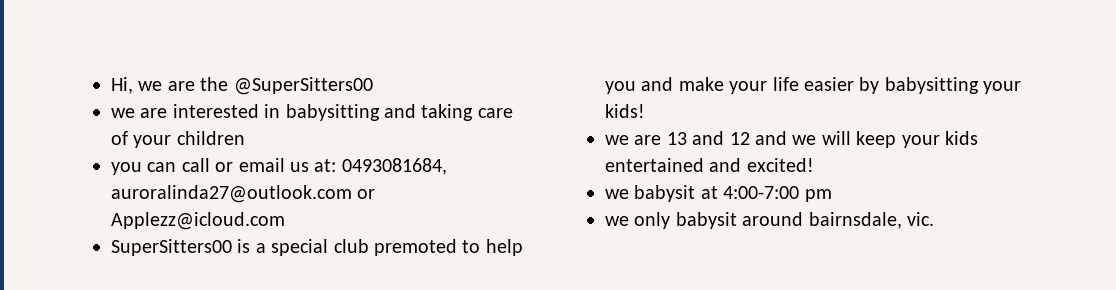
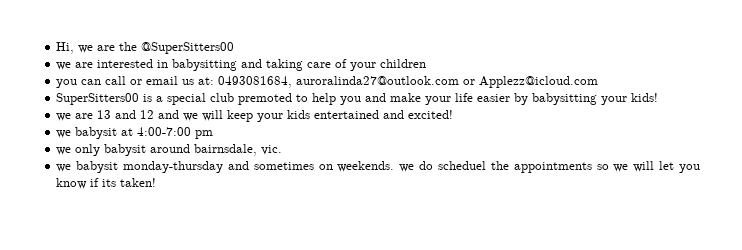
(934, 219) none -> [56,161,701,173] [56,178,157,189] // we babysit monday-thursday and sometimes on weekends. we do scheduel the appointments so we will let you know if its taken!

